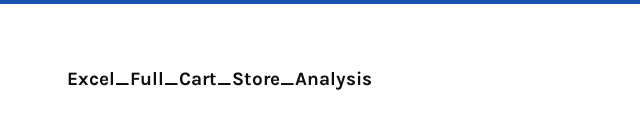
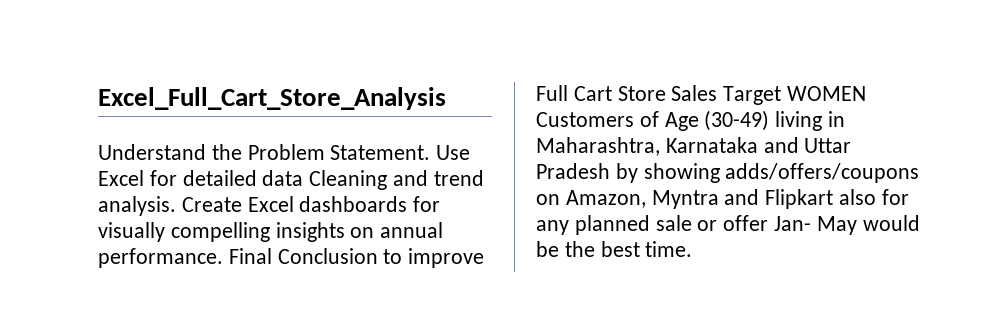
(372, 80) none -> [98,144,471,160] [98,170,484,190] [98,196,441,216] [98,222,444,242] [98,248,485,268] [536,85,867,105] [536,110,846,131] [536,137,852,156] [536,163,920,183] [536,189,909,209] [536,215,920,235] [536,241,693,257] // Understand the Problem Statement. Use Excel for detailed data Cleaning and trend analysis. Create Excel dashboards for visually compelling insights on annual performance. Final Conclusion to improve Full Cart Store Sales Target WOMEN Customers of Age (30-49) living in Maharashtra, Karnataka and Uttar Pradesh by showing adds/offers/coupons on Amazon, Myntra and Flipkart also for any planned sale or offer Jan- May would be the best time.

